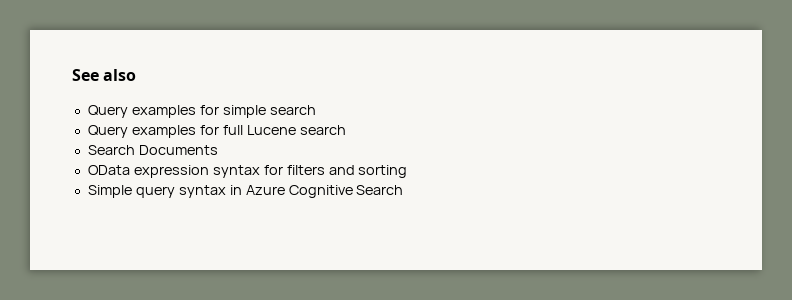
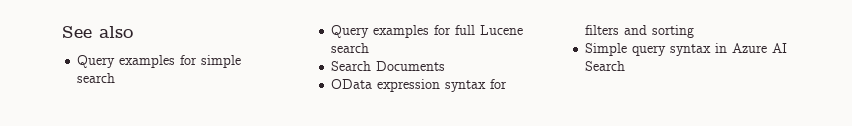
[288,185,353,198] Cognitive -> [772,43,788,53] AI

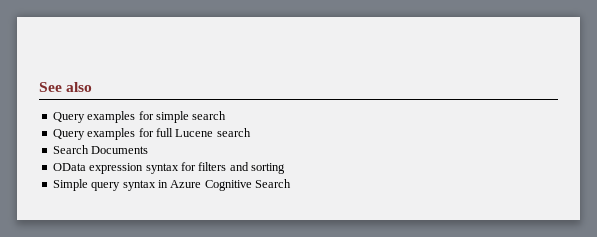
[772,43,788,53] AI -> [204,180,252,191] Cognitive

